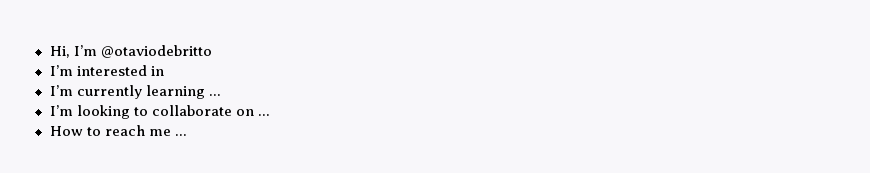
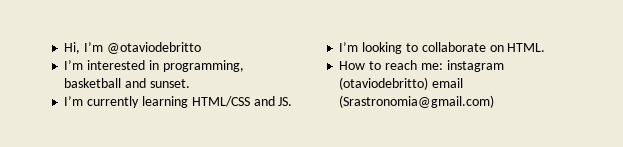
(164, 71) none -> [162,60,244,72] [64,78,190,88] programming, basketball and sunset.
[208,94,221,96] ... -> [191,96,293,107] HTML/CSS and JS.
[257,114,270,116] ... -> [507,43,546,52] HTML.
[148,129,187,136] me ... -> [420,60,504,72] [339,77,464,90] [339,95,495,108] me: instagram (otaviodebritto) email (Srastronomia@gmail.com)

